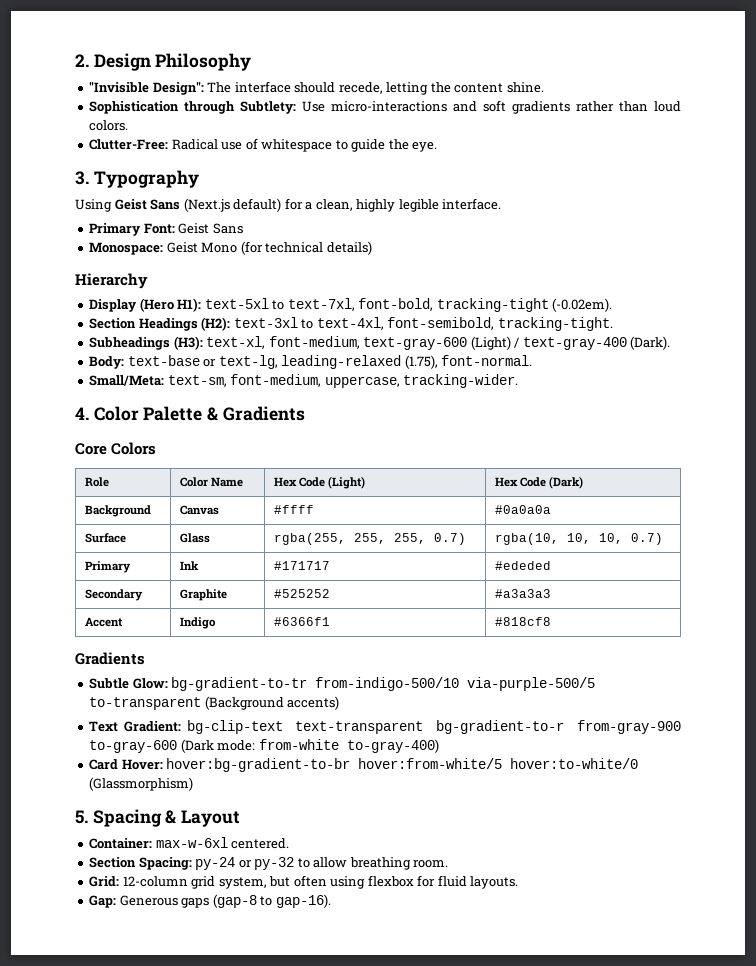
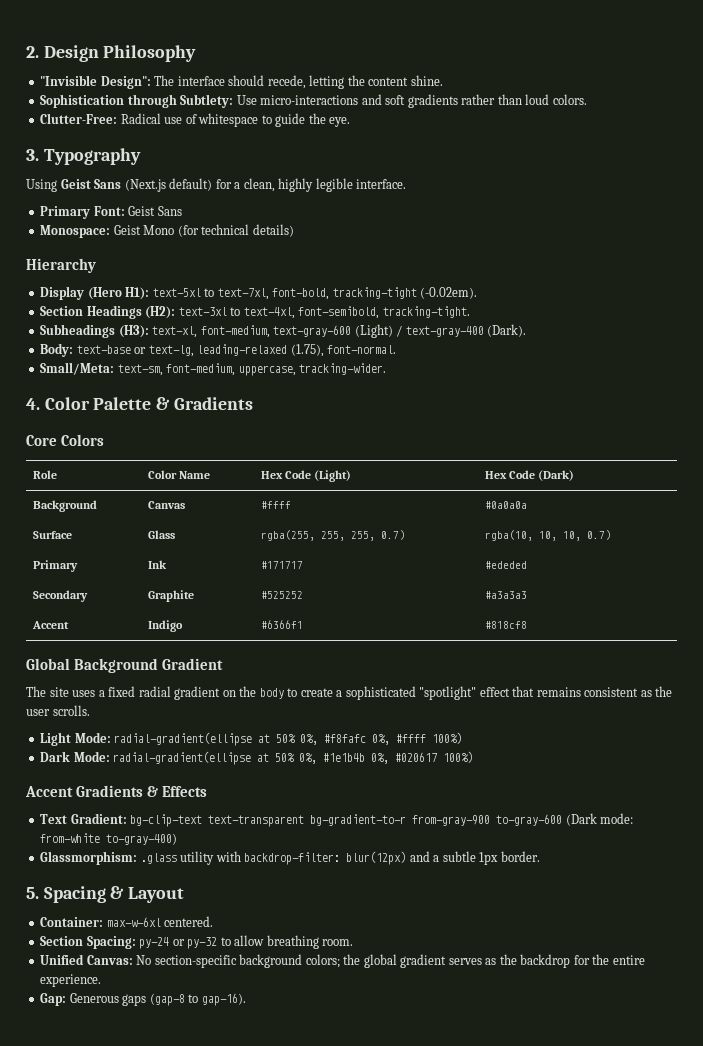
[75,652,145,665] [89,677,596,691] [89,696,340,710] Gradients // Subtle Glow: bg-gradient-to-tr from-indigo-500/10 via-purple-500/5 to-transparent (Background accents) -> [26,658,224,673] [26,686,673,700] [26,705,90,716] [40,732,463,746] [40,751,474,765] [25,785,208,797] Global Background Gradient // The site uses a fixed radial gradient on the body to create a sophisticated "spotlight" effect that remains consistent as the user scrolls. // Light Mode: radial-gradient(ellipse at 50% 0%, #f8fafc 0%, #ffff 100%) // Dark Mode: radial-gradient(ellipse at 50% 0%, #1e1b4b 0%, #020617 100%) // Accent Gradients & Effects
[89,758,639,772] [89,777,194,791] Card Hover: hover:bg-gradient-to-br hover:from-white/5 hover:to-white/0 (Glassmorphism) -> [40,851,540,865] Glassmorphism: .glass utility with backdrop-filter: blur(12px) and a subtle 1px border.
[89,875,519,889] Grid: 12-column grid system, but often using flexbox for fluid layouts. -> [40,954,645,968] [40,974,102,987] Unified Canvas: No section-specific background colors; the global gradient serves as the backdrop for the entire experience.

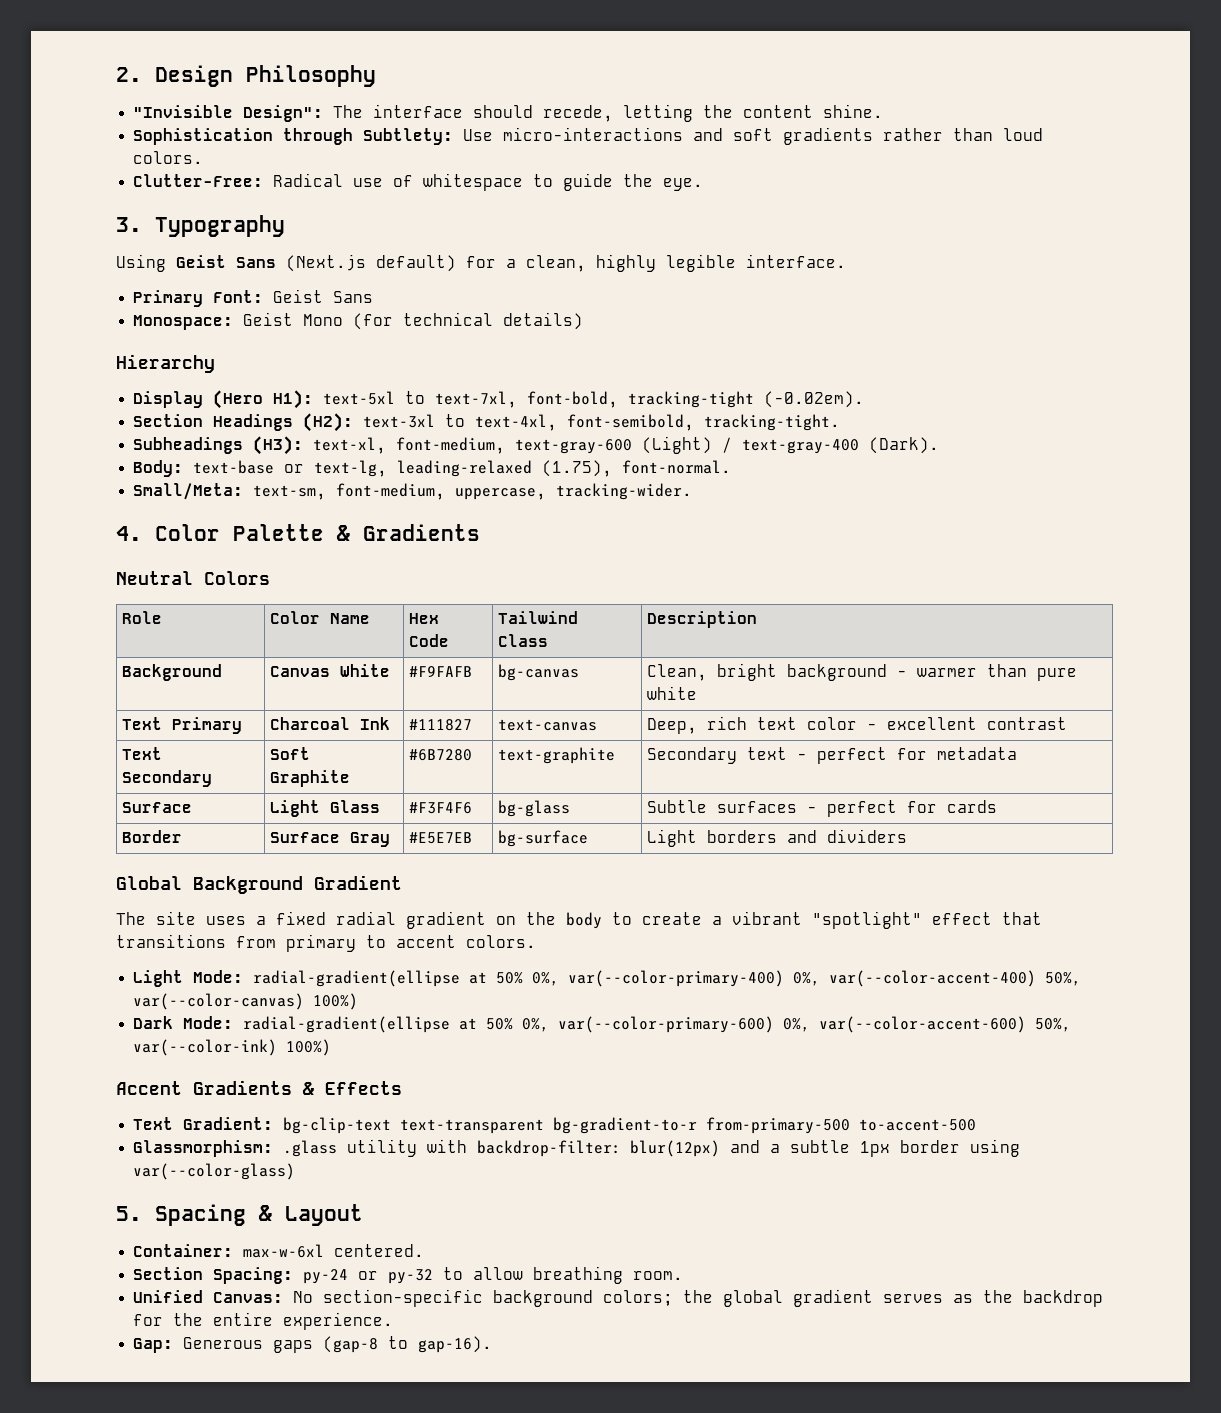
[26,435,57,446] Core -> [116,571,193,585] Neutral
[313,470,351,482] [484,470,574,481] [32,500,97,512] [147,501,185,509] [260,501,291,509] [484,501,527,509] (Light) | Hex Code (Dark) // Background | Canvas | #ffff | #0a0a0a -> [498,611,579,624] [498,634,549,647] [647,611,758,628] [122,664,223,681] [270,664,391,677] [409,666,473,677] [498,664,580,681] [647,663,1078,681] [647,686,698,700] [122,717,243,734] [270,717,391,730] [409,719,473,731] [498,719,598,731] [647,716,1068,734] [122,747,163,760] [122,770,213,787] [270,747,311,760] [270,770,351,787] [409,749,473,761] [498,747,616,764] [647,747,1018,764] | Tailwind Class | Description // Background | Canvas White | #F9FAFB | bg-canvas | Clean, bright background - warmer than pure white // Text Primary | Charcoal Ink | #111827 | text-canvas | Deep, rich text color - excellent contrast // Text Secondary | Soft Graphite | #6B7280 | text-graphite | Secondary text - perfect for metadata
(72, 535) none -> [270,800,321,817] Light
[260,530,405,541] [484,530,611,541] [32,560,78,572] [147,560,167,569] [260,561,303,569] [484,561,527,569] [32,590,88,602] [147,590,194,602] [260,591,303,599] [484,591,527,599] [31,621,69,629] [147,620,183,632] [260,620,303,629] [484,621,527,629] rgba(255, 255, 255, 0.7) | rgba(10, 10, 10, 0.7) // Primary | Ink | #171717 | #ededed // Secondary | Graphite | #525252 | #a3a3a3 // Accent | Indigo | #6366f1 | #818cf8 -> [409,802,473,814] [498,800,571,817] [647,800,998,817] [122,830,183,843] [270,832,391,847] [409,832,473,844] [498,830,589,847] [647,829,908,847] #F3F4F6 | bg-glass | Subtle surfaces - perfect for cards // Border | Surface Gray | #E5E7EB | bg-surface | Light borders and dividers
[345,686,416,700] sophisticated -> [732,911,802,925] vibrant
[536,686,673,697] [26,705,90,716] remains consistent as the user scrolls. -> [116,934,536,952] transitions from primary to accent colors.
[324,734,427,745] #f8fafc 0%, #ffff -> [568,970,1082,987] [133,993,305,1010] var(--color-primary-400) 0%, var(--color-accent-400) 50%, var(--color-canvas)
[323,752,438,764] #1e1b4b 0%, #020617 -> [558,1016,1072,1033] [133,1039,278,1056] var(--color-primary-600) 0%, var(--color-accent-600) 50%, var(--color-ink)
[412,813,634,826] [40,833,178,845] from-gray-900 to-gray-600 (Dark mode: from-white to-gray-400) -> [706,1117,977,1134] from-primary-500 to-accent-500
[500,851,540,862] border. -> [900,1139,1021,1157] [133,1163,296,1180] border using var(--color-glass)

